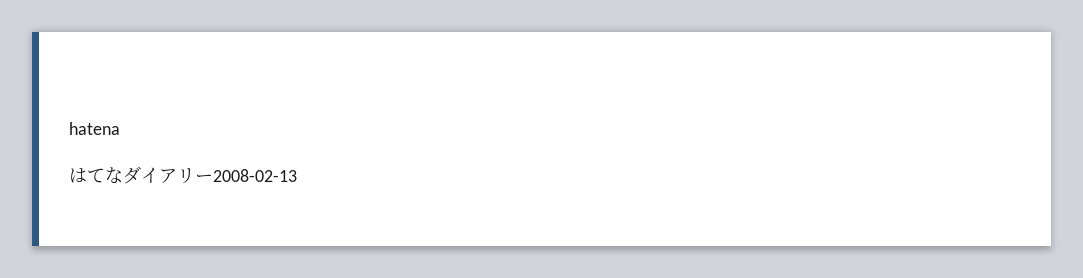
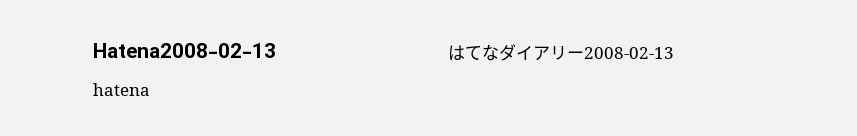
(69, 128) none -> [93,43,276,58] Hatena2008-02-13 //

